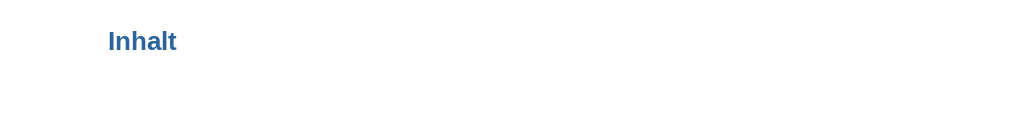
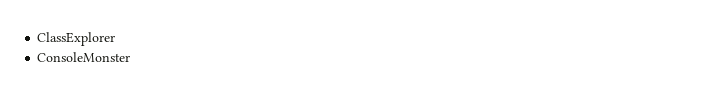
[108,31,177,50] Inhalt -> [37,32,116,46] [37,52,131,62] ClassExplorer // ConsoleMonster

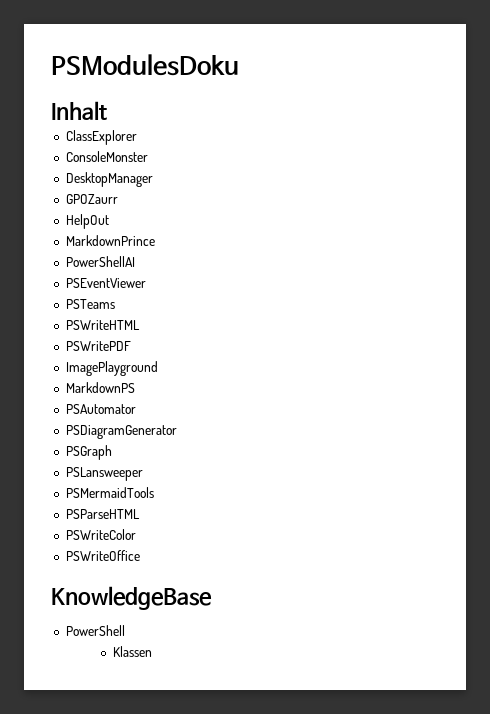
(37, 39) none -> [51,54,239,76] [51,101,107,120] PSModulesDoku // Inhalt //
(131, 57) none -> [65,172,153,187] [65,194,118,204] [65,214,109,229] [65,235,155,246] [65,256,135,267] [65,278,146,288] [65,299,115,309] [65,320,140,330] [65,341,131,351] [65,361,158,376] [65,382,135,393] [65,404,136,414] [65,425,177,439] [65,445,112,460] [65,467,143,481] [65,487,154,498] [65,509,140,519] [65,529,136,540] [65,550,140,561] [51,586,212,610] [65,625,125,636] [113,646,153,657] // DesktopManager // GPOZaurr // HelpOut // MarkdownPrince // PowerShellAI // PSEventViewer // PSTeams // PSWriteHTML // PSWritePDF // ImagePlayground // MarkdownPS // PSAutomator // PSDiagramGenerator // PSGraph // PSLansweeper // PSMermaidTools // PSParseHTML // PSWriteColor // PSWriteOffice // KnowledgeBase // PowerShell // Klassen

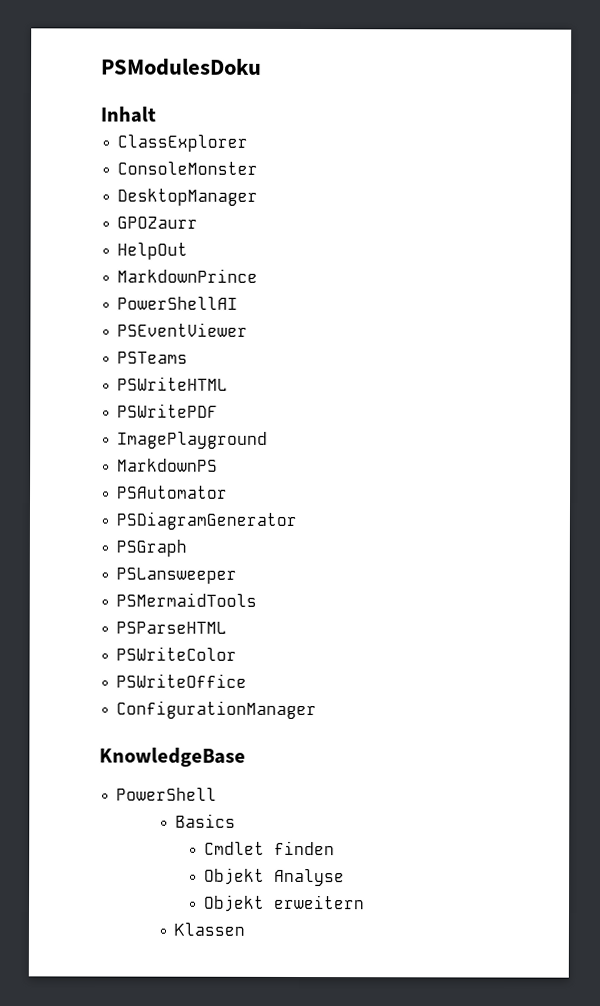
(140, 555) none -> [116,700,318,720] // ConfigurationManager
(125, 630) none -> [174,813,236,828] [204,840,336,856] [204,867,346,887] [204,894,366,912] // Basics // Cmdlet finden // Objekt Analyse // Objekt erweitern

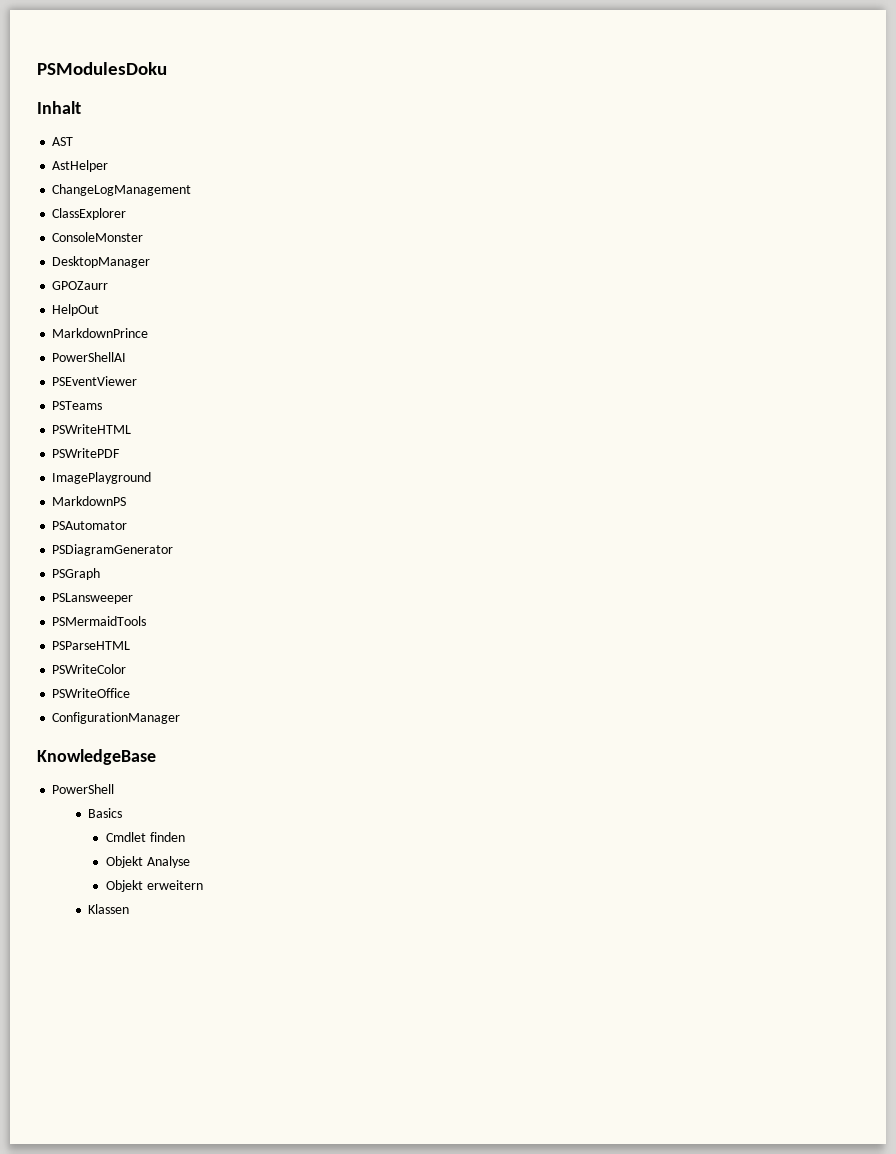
(156, 114) none -> [52,137,74,146] [52,160,109,172] [52,184,192,196] // AST // AstHelper // ChangeLogManagement

